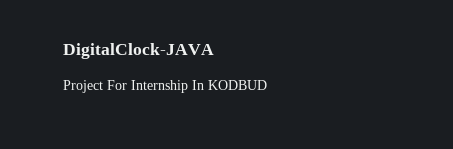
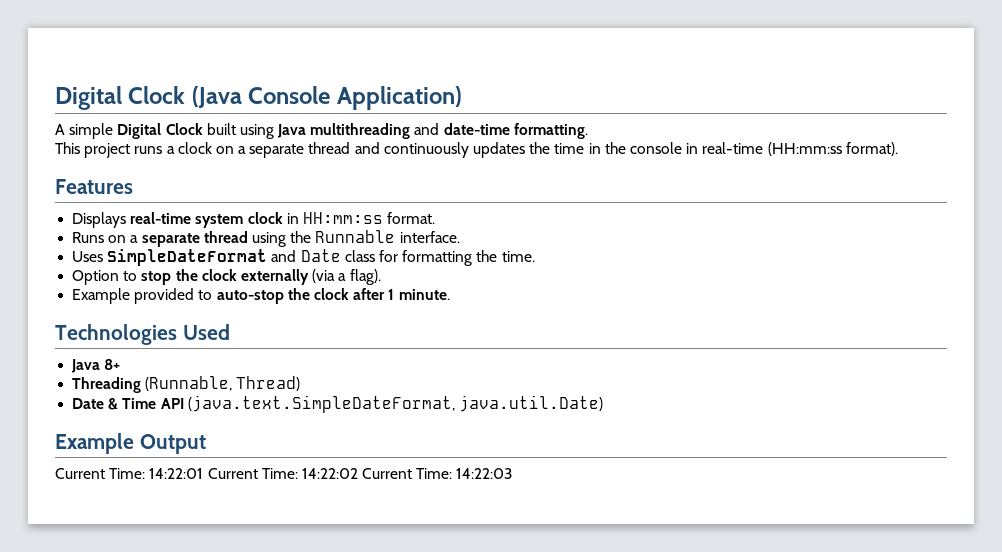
[63,43,214,59] [63,80,267,93] DigitalClock-JAVA // Project For Internship In KODBUD -> [55,86,462,110] [55,123,588,139] [55,142,898,158] [55,179,133,194] [72,212,436,228] [72,230,460,247] [72,249,535,266] [72,269,381,285] [72,288,450,304] [55,324,230,345] [71,359,121,373] [72,376,301,393] [72,395,603,413] [55,433,206,454] [55,468,513,479] Digital Clock (Java Console Application) // A simple Digital Clock built using Java multithreading and date-time formatting. // This project runs a clock on a separate thread and continuously updates the time in the console in real-time (HH:mm:ss format). // Features // Displays real-time system clock in HH:mm:ss format. // Runs on a separate thread using the Runnable interface. // Uses SimpleDateFormat and Date class for formatting the time. // Option to stop the clock externally (via a flag). // Example provided to auto-stop the clock after 1 minute. // Technologies Used // Java 8+ // Threading (Runnable, Thread) // Date & Time API (java.text.SimpleDateFormat, java.util.Date) // Example Output // Current Time: 14:22:01 Current Time: 14:22:02 Current Time: 14:22:03

